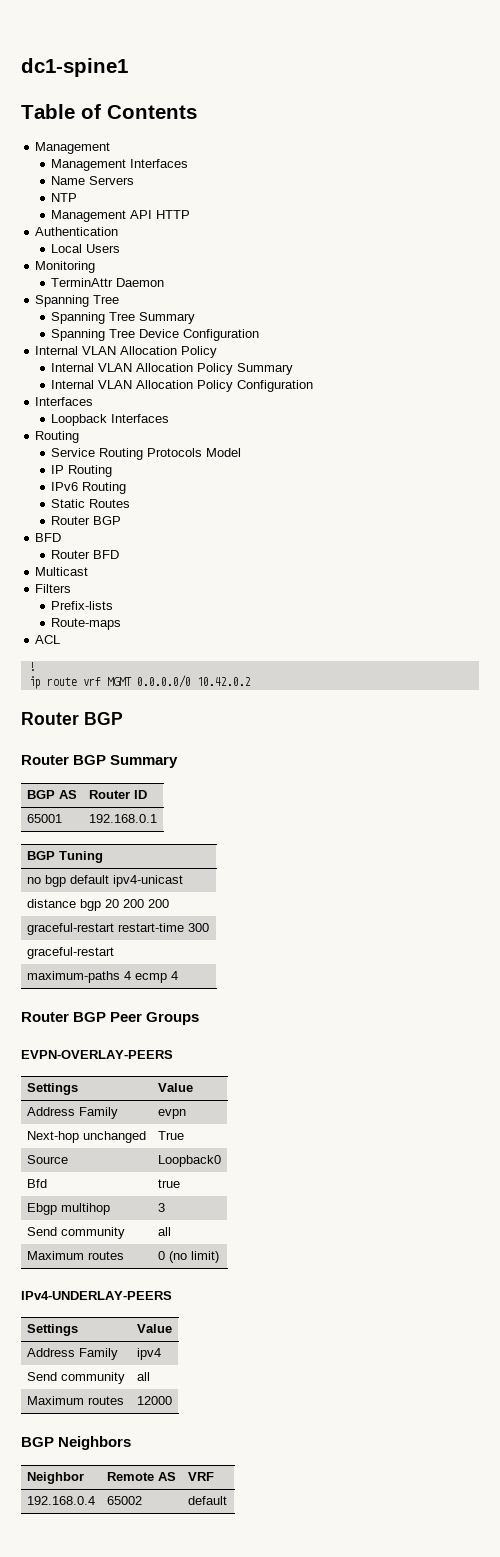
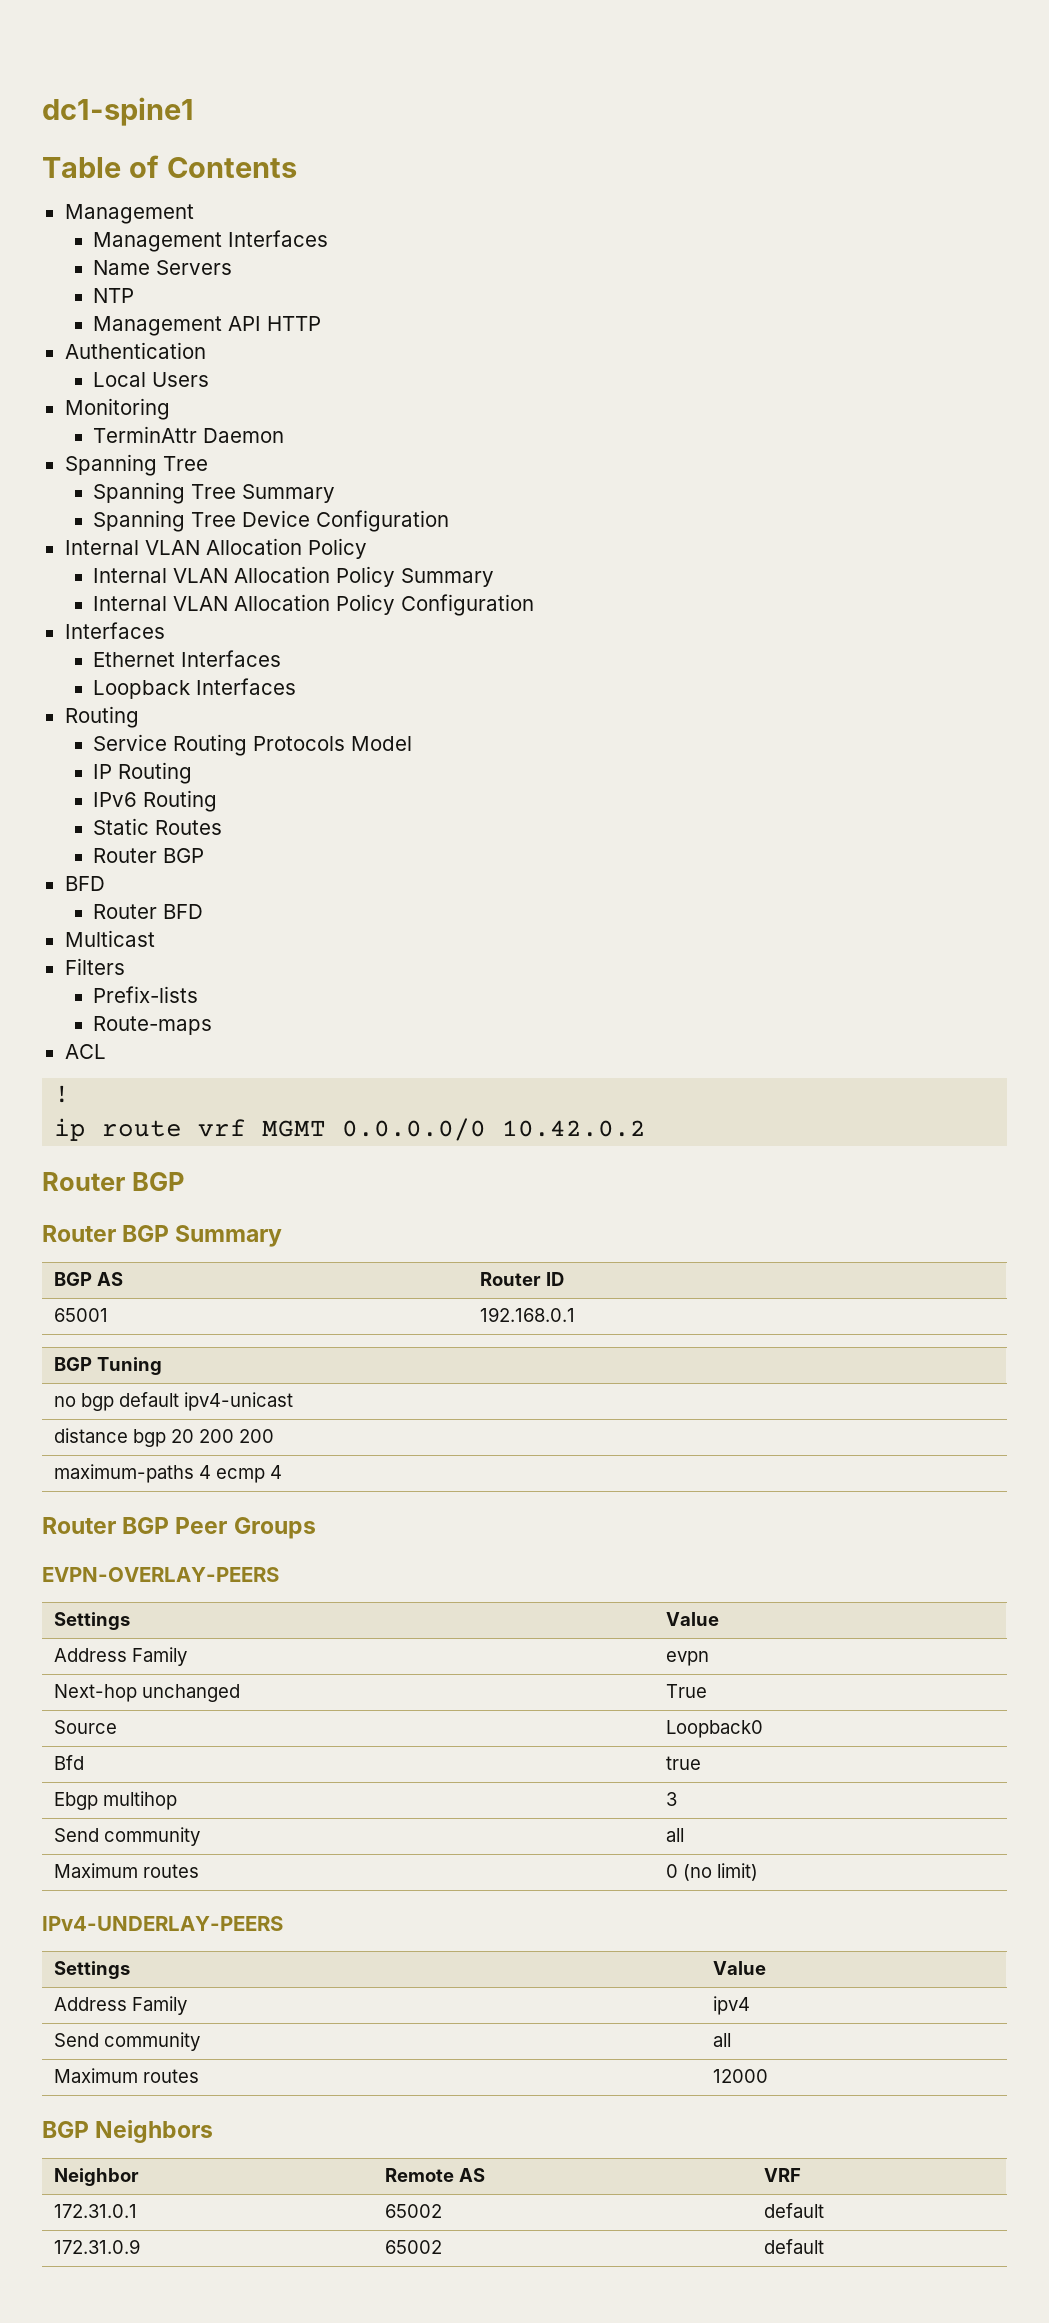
(94, 401) none -> [93,650,282,667] // Ethernet Interfaces
[26,923,209,935] [26,947,114,959] // graceful-restart restart-time 300 // graceful-restart -> (274, 1436) none
[26,1496,95,1505] [106,1496,142,1505] [187,1496,227,1505] 192.168.0.4 | 65002 | default -> [53,2204,137,2218] [384,2204,442,2218] [763,2203,824,2218] [53,2239,140,2254] [384,2240,442,2254] [763,2239,824,2254] 172.31.0.1 | 65002 | default // 172.31.0.9 | 65002 | default

